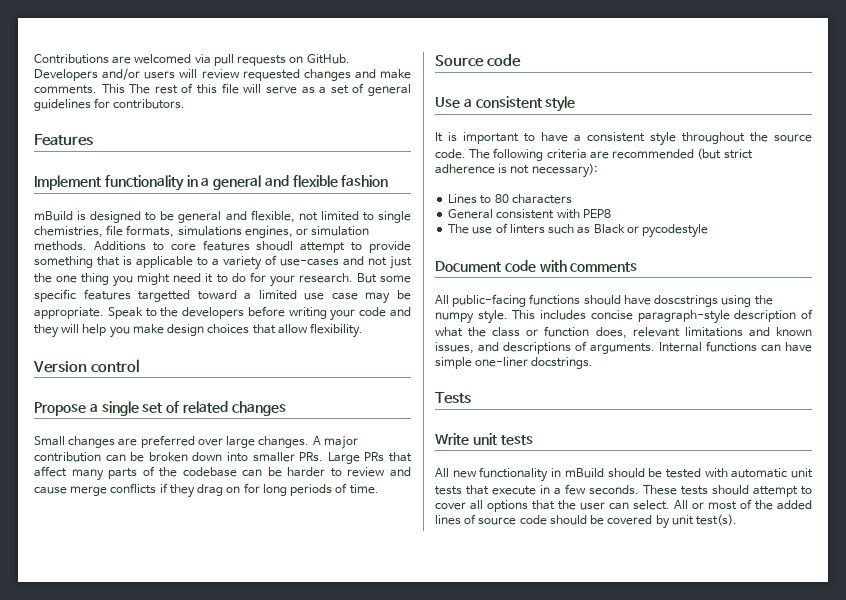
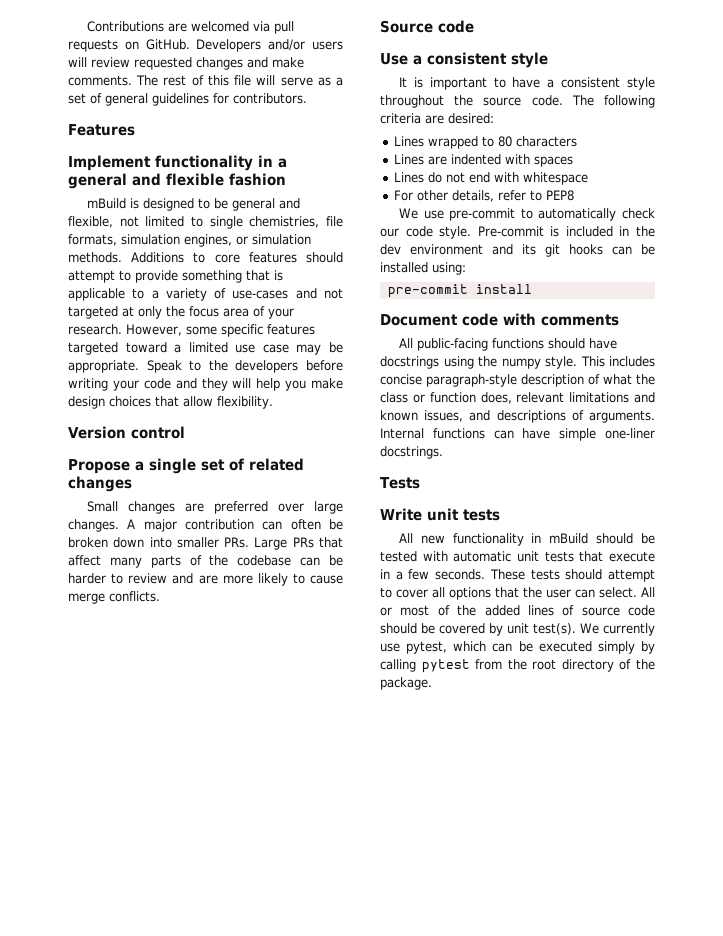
[101,84,125,94] This -> (132, 80) none
[177,226,242,236] simulations -> [121,234,180,245] simulation
[256,241,294,251] shoudl -> [306,252,343,263] should
[390,256,412,269] [34,272,266,287] just the one thing you might need it to do for -> [68,306,265,319] targeted at only the focus area of
[356,273,377,283] But -> [126,324,182,336] However,
[138,290,191,302] targetted -> [68,342,118,355] targeted
(126, 458) none -> [290,519,321,530] often
[34,483,379,498] cause merge conflicts if they drag on for long periods of time. -> [198,573,343,586] [68,591,160,604] are more likely to cause merge conflicts.
[612,148,753,160] [435,163,598,178] [448,194,478,204] recommended (but strict adherence is not necessary): // Lines -> [448,113,494,124] [394,136,479,149] desired: // Lines wrapped
[448,209,611,219] [448,223,709,238] General consistent with PEP8 // The use of linters such as Black or pycodestyle -> [394,154,574,167] [394,172,589,185] [394,190,575,202] [398,208,655,221] [380,226,655,239] [380,244,655,257] [380,262,466,275] [387,284,532,298] Lines are indented with spaces // Lines do not end with whitespace // For other details, refer to PEP8 // We use pre-commit to automatically check our code style. Pre-commit is included in the dev environment and its git hooks can be installed using: // pre-commit install
[654,295,719,307] doscstrings -> [380,356,439,369] docstrings
(738, 520) none -> [580,623,655,636] [380,641,655,654] [380,659,655,673] [380,677,432,690] We currently use pytest, which can be executed simply by calling pytest from the root directory of the package.

